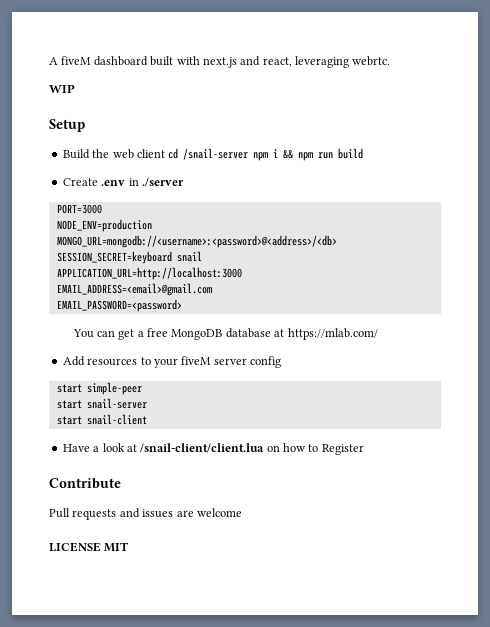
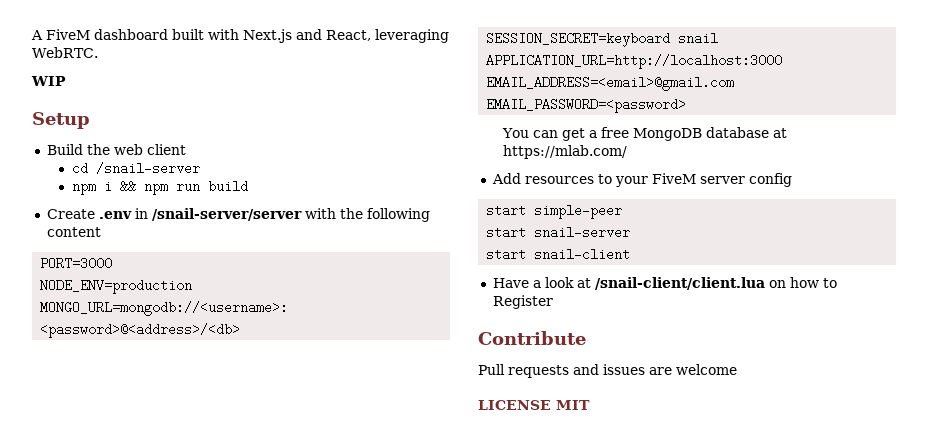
[61,56,92,65] fiveM -> [46,29,90,40] FiveM
[202,56,391,68] next.js and react, leveraging webrtc. -> [243,29,449,43] [32,47,98,58] Next.js and React, leveraging WebRTC.
(165, 153) none -> (186, 149) //
(249, 154) none -> (200, 168) //
[141,177,184,187] ./server -> [151,208,430,222] [46,227,101,237] /snail-server/server with the following content
[181,356,212,365] fiveM -> [651,173,696,184] FiveM

